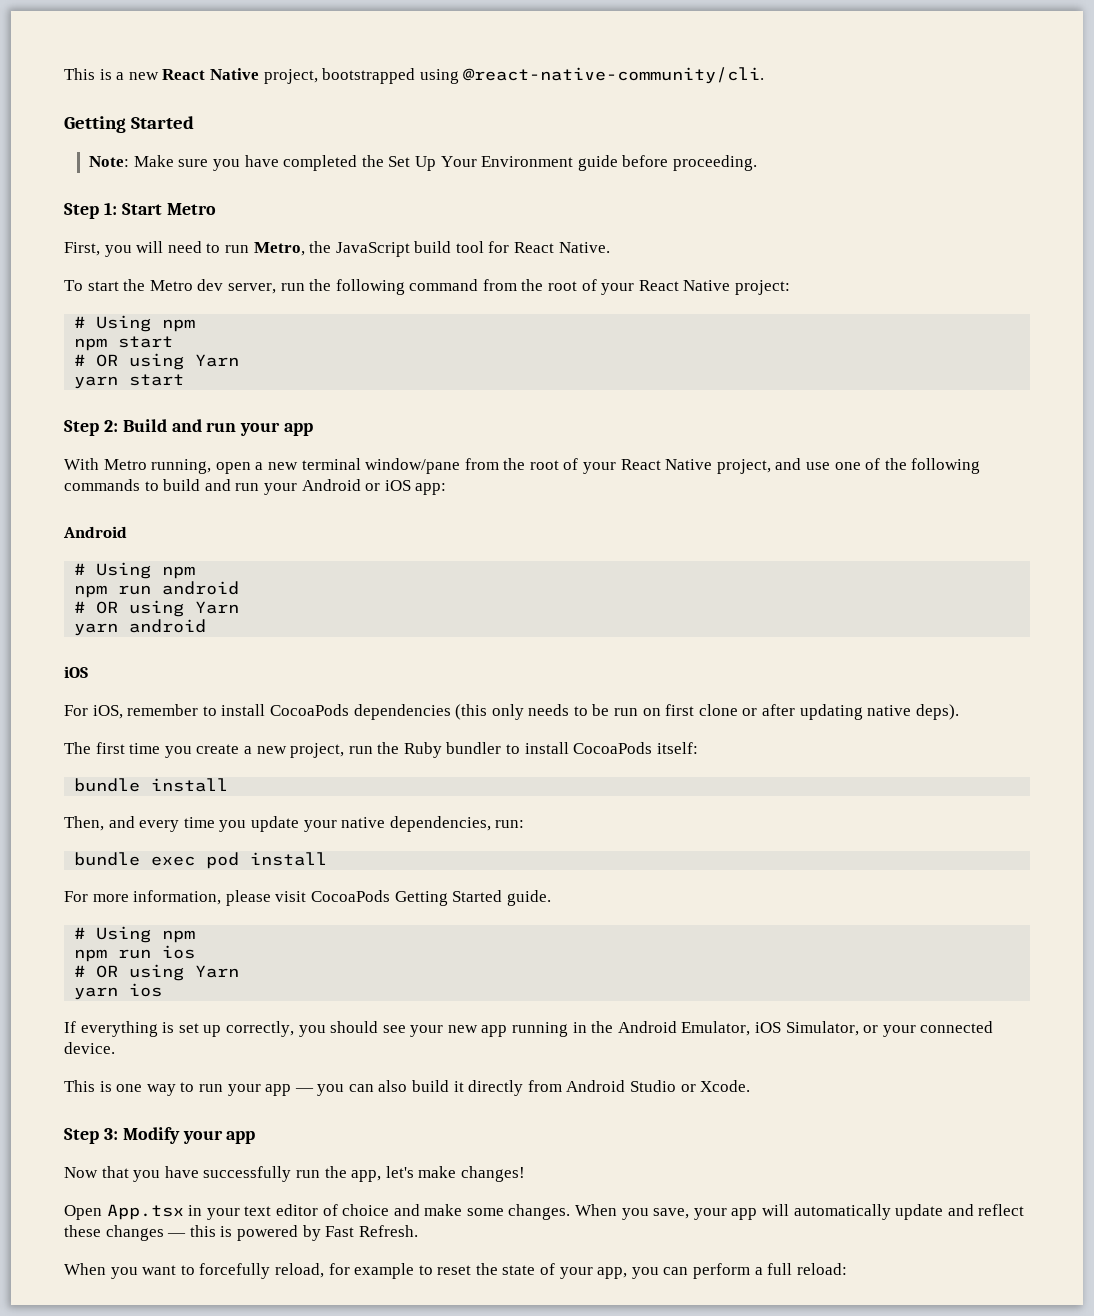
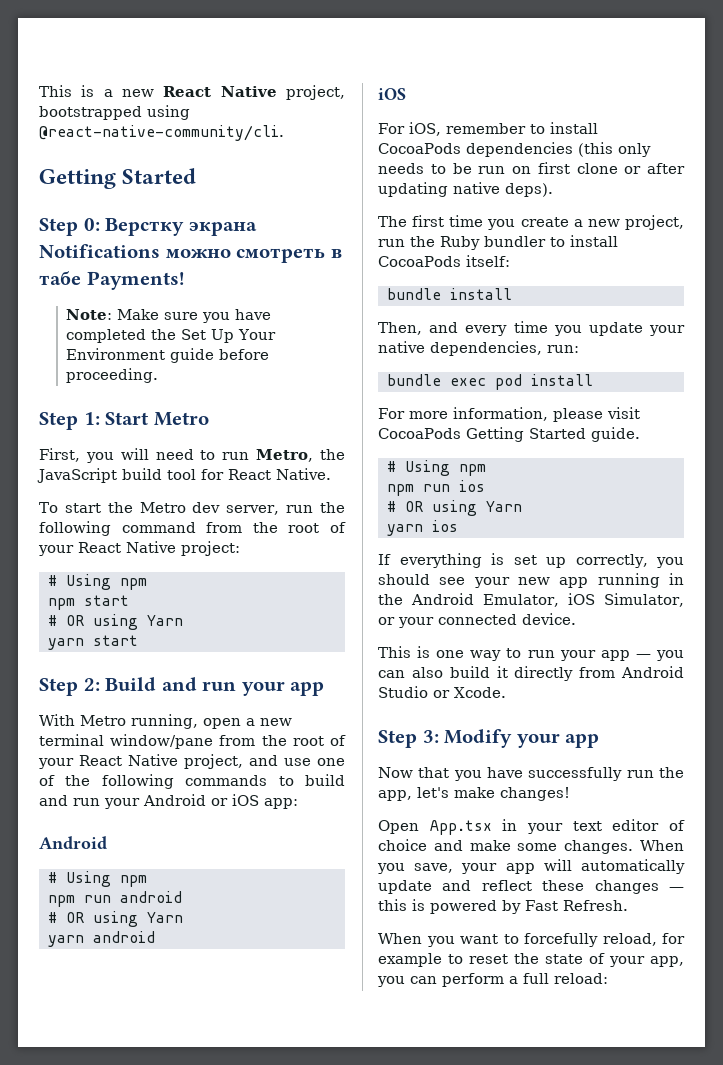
(195, 122) none -> [39,218,257,236] [39,244,342,263] [39,271,184,290] // Step 0: Верстку экрана Notifications можно смотреть в табе Payments!

